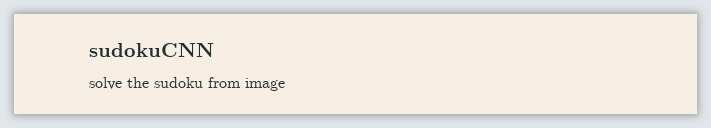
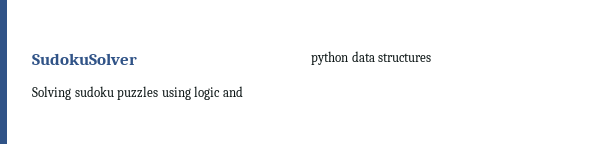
[89,43,214,57] [89,77,285,91] sudokuCNN // solve the sudoku from image -> [32,53,137,65] [32,86,243,100] [311,51,432,65] SudokuSolver // Solving sudoku puzzles using logic and python data structures

